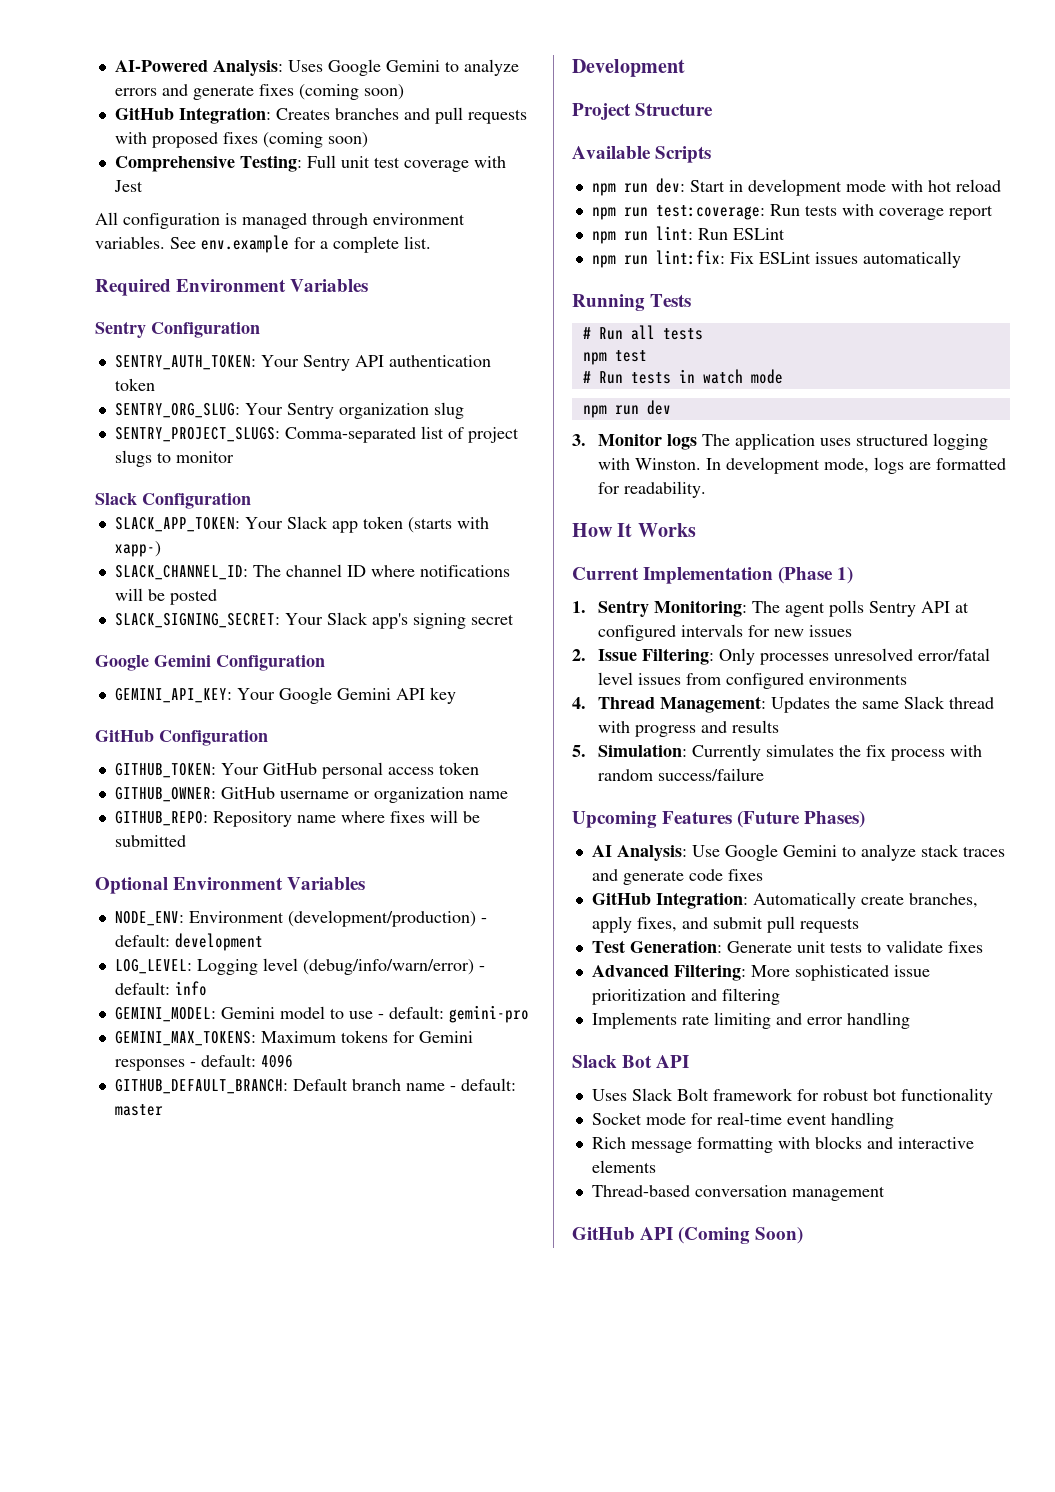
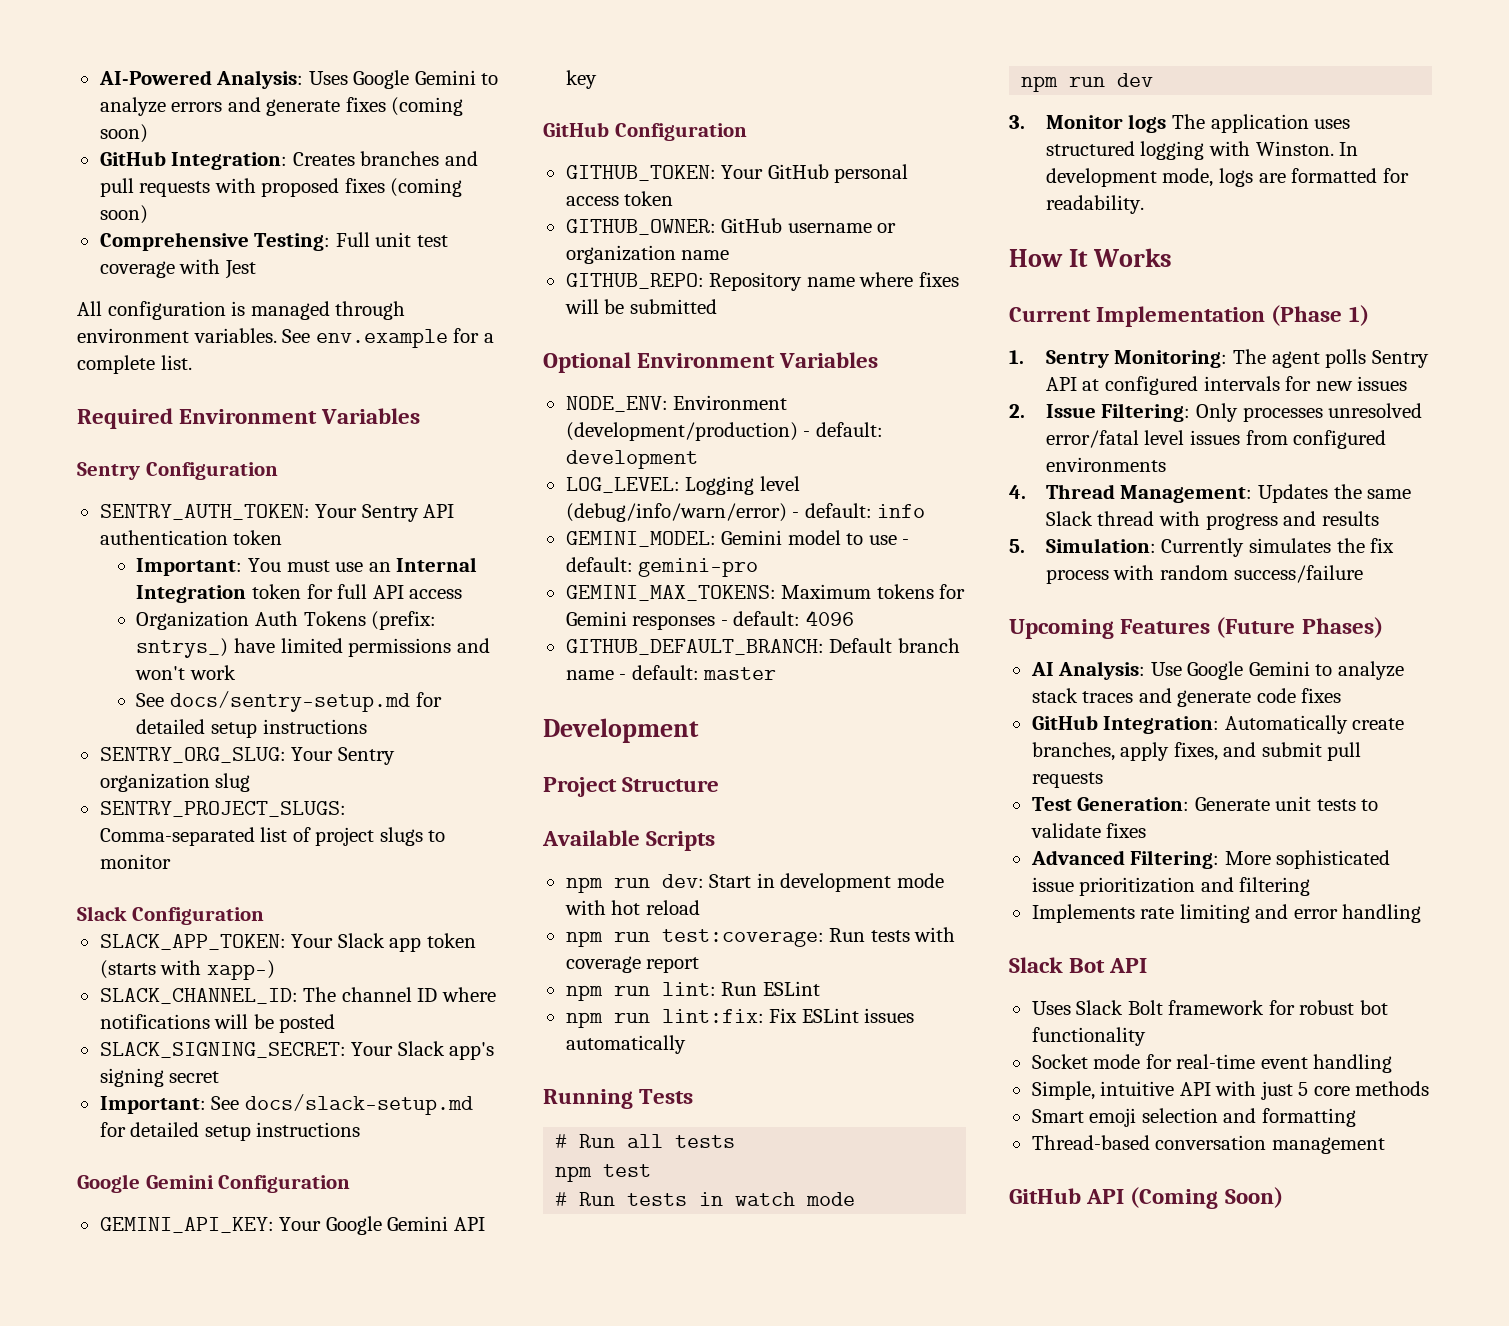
(155, 384) none -> [136,557,478,576] [136,584,463,603] [136,611,437,630] [136,638,490,658] [135,665,237,680] [136,691,442,712] [136,719,367,738] // Important: You must use an Internal Integration token for full API access // Organization Auth Tokens (prefix: sntrys_) have limited permissions and won't work // See docs/sentry-setup.md for detailed setup instructions
(514, 619) none -> [99,1094,473,1115] [99,1122,361,1141] // Important: See docs/slack-setup.md for detailed setup instructions
[591,1136,974,1153] [591,1160,656,1173] Rich message formatting with blocks and interactive elements -> [1031,1081,1430,1100] [1031,1108,1356,1127] Simple, intuitive API with just 5 core methods // Smart emoji selection and formatting

